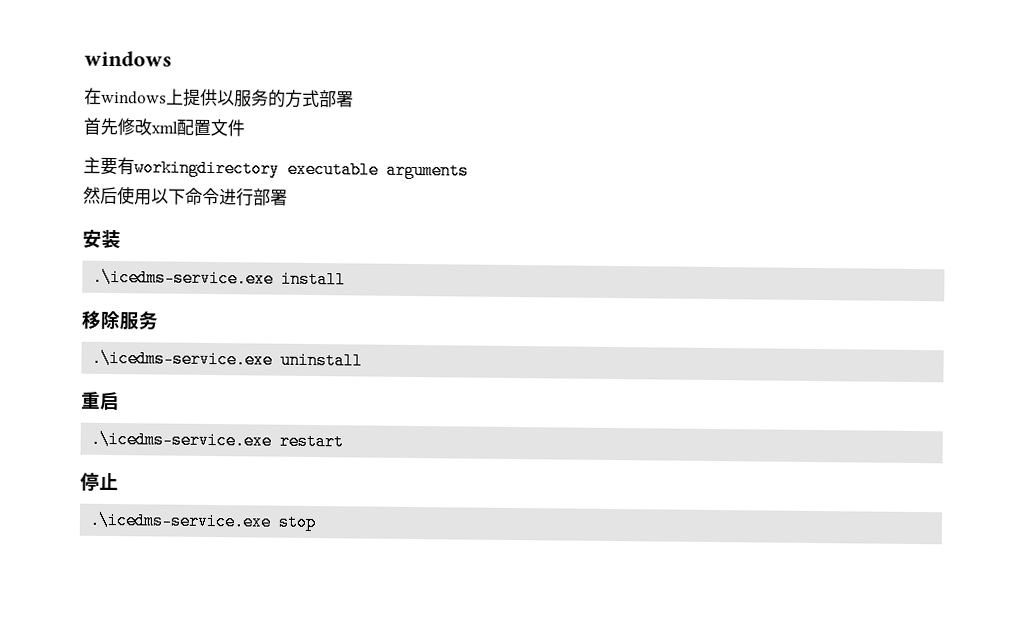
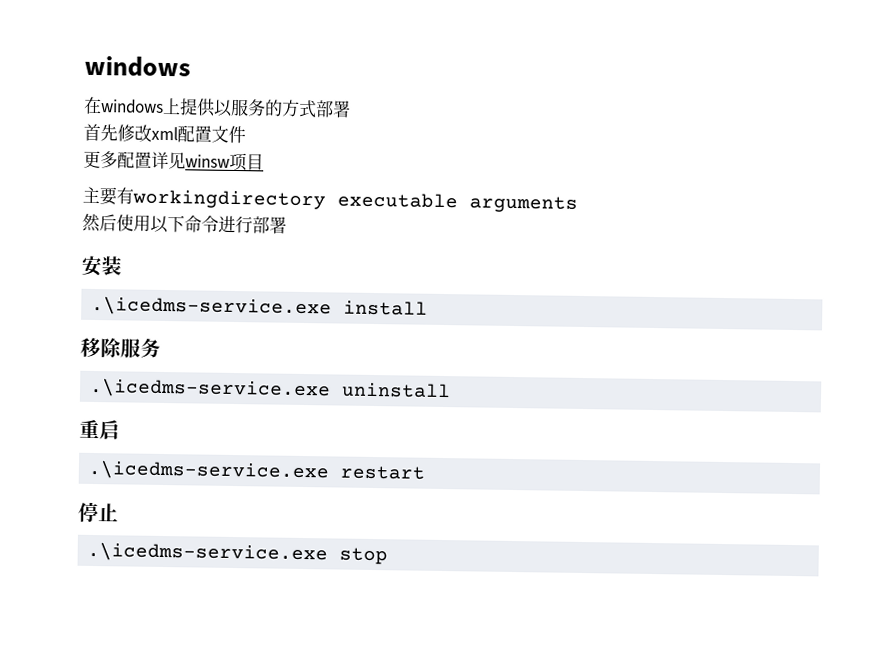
(245, 128) none -> [83,150,264,172] // 更多配置详见winsw项目

